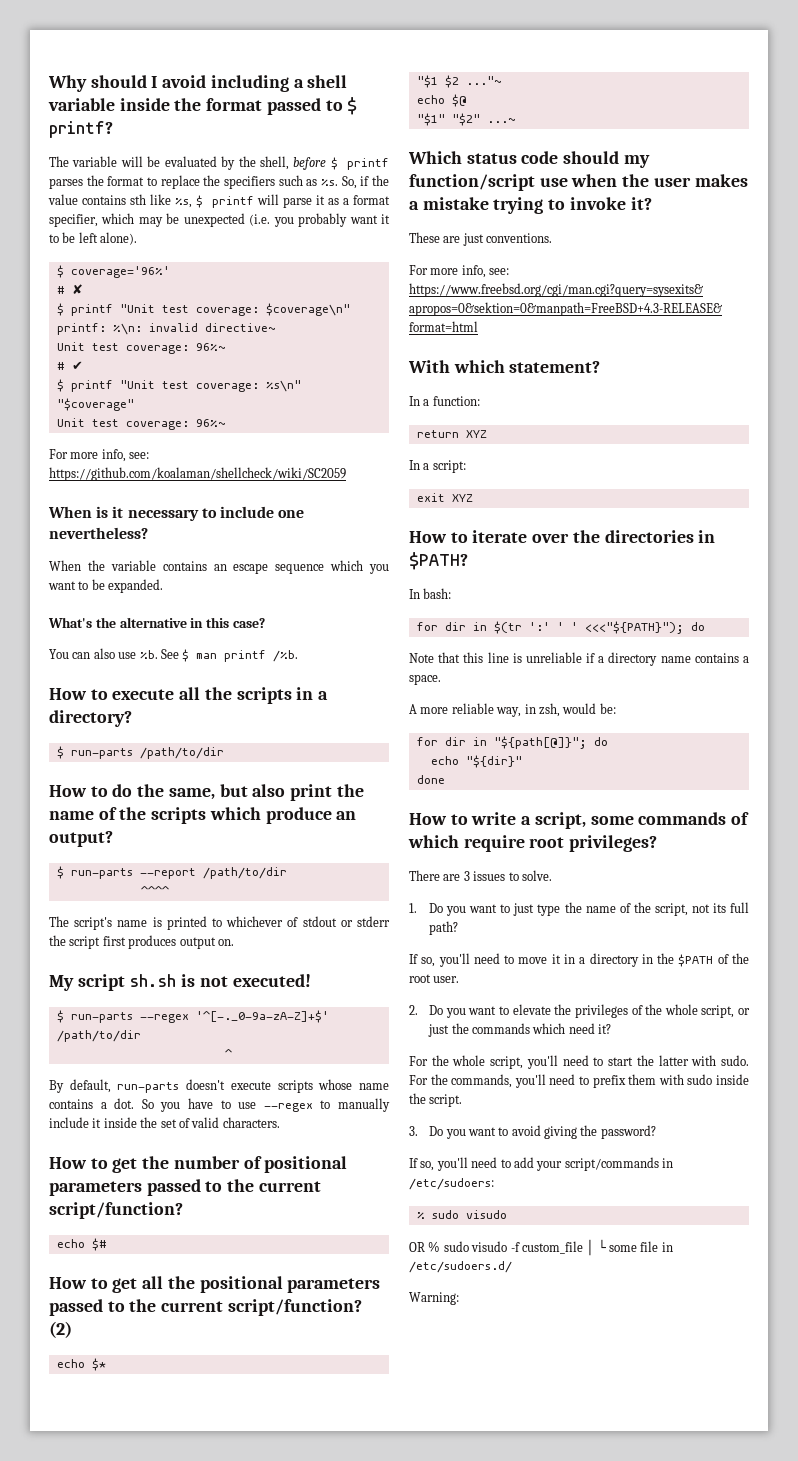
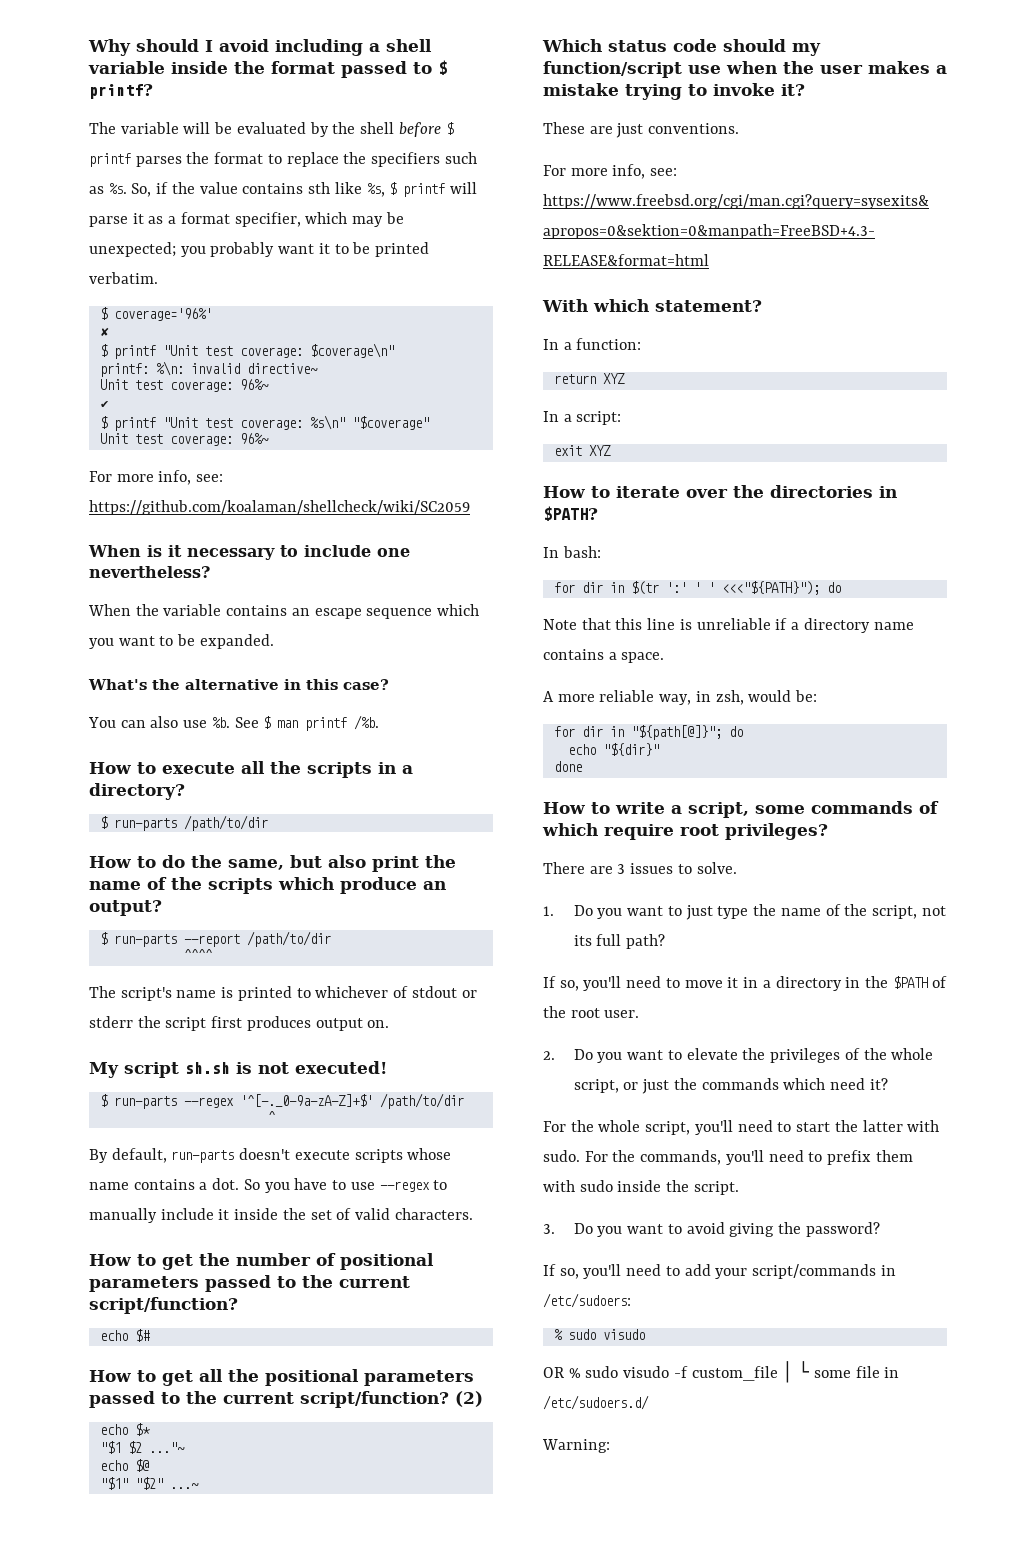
[259,156,289,170] shell, -> [360,122,395,134] shell
[183,213,271,227] unexpected (i.e. -> [89,242,176,257] unexpected;
[78,232,138,245] left alone). -> [375,242,430,257] [89,272,158,284] printed verbatim.
[56,286,65,294] # -> (212, 314) none
[56,362,65,370] # -> (269, 384) none

